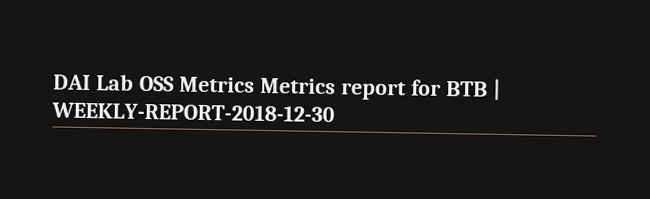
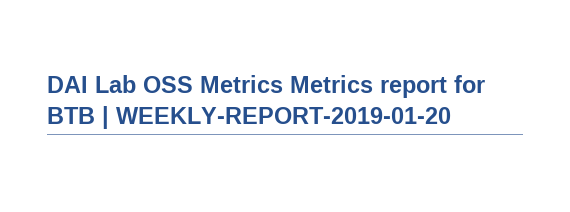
[51,101,335,123] WEEKLY-REPORT-2018-12-30 -> [116,107,451,124] WEEKLY-REPORT-2019-01-20

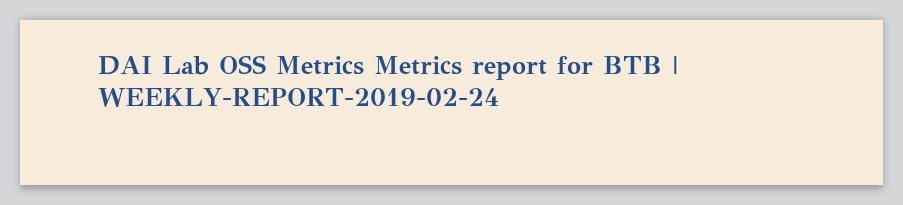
[116,107,451,124] WEEKLY-REPORT-2019-01-20 -> [98,88,499,107] WEEKLY-REPORT-2019-02-24

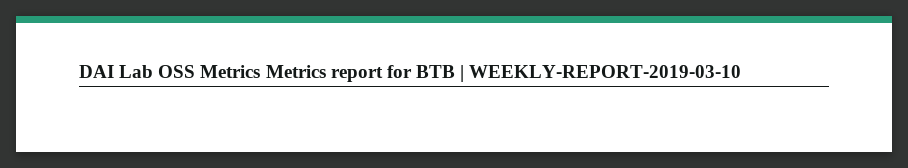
[98,88,499,107] WEEKLY-REPORT-2019-02-24 -> [469,65,742,78] WEEKLY-REPORT-2019-03-10

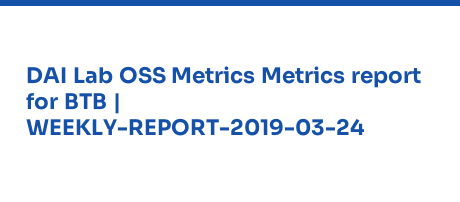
[469,65,742,78] WEEKLY-REPORT-2019-03-10 -> [26,118,364,136] WEEKLY-REPORT-2019-03-24

